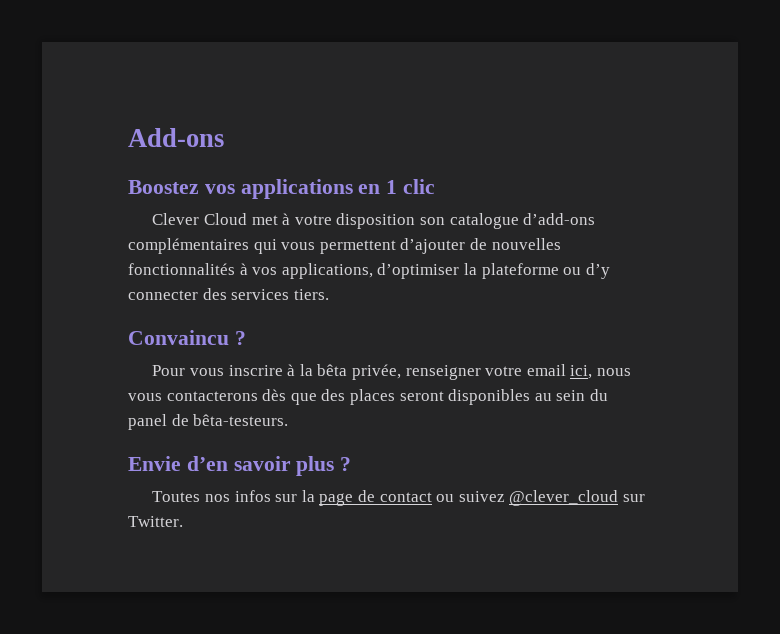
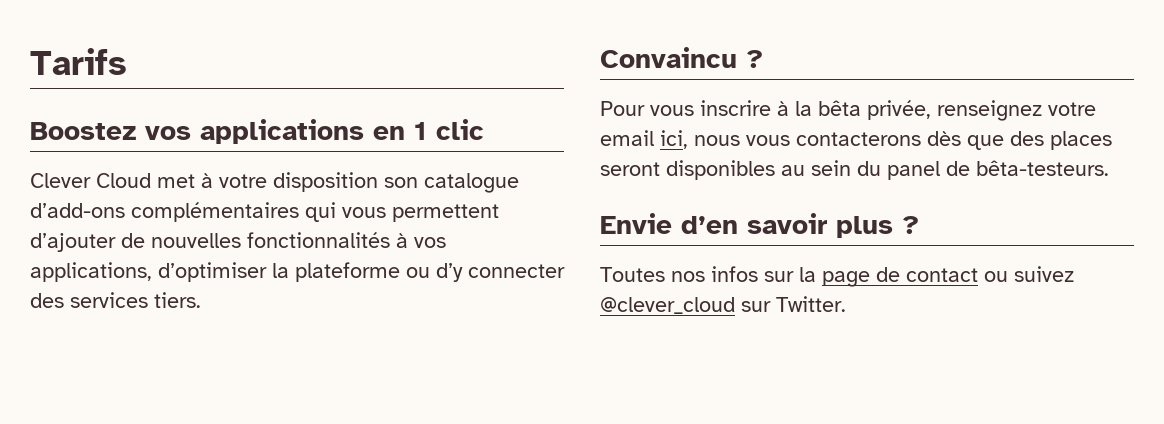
[128,128,224,147] Add-ons -> [30,48,127,75] Tarifs
[405,365,481,380] renseigner -> [937,100,1042,121] renseignez

